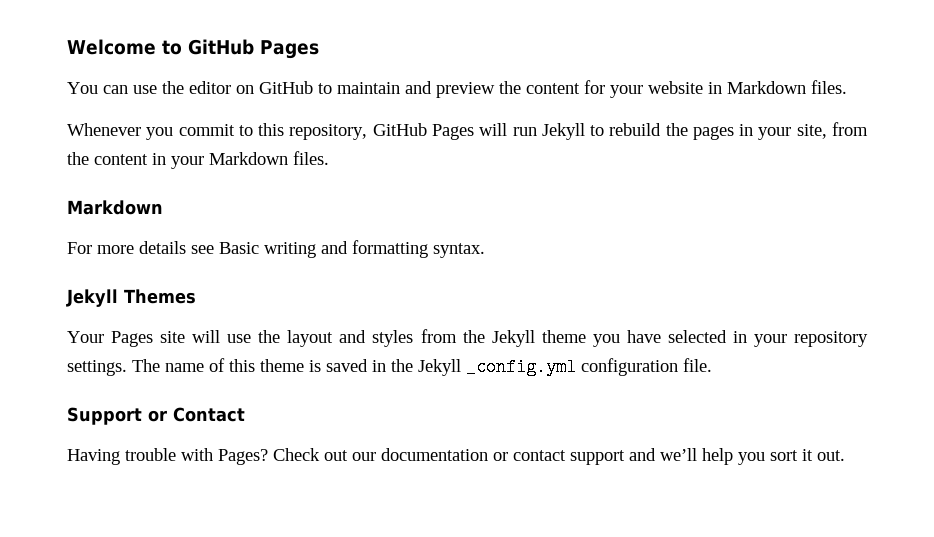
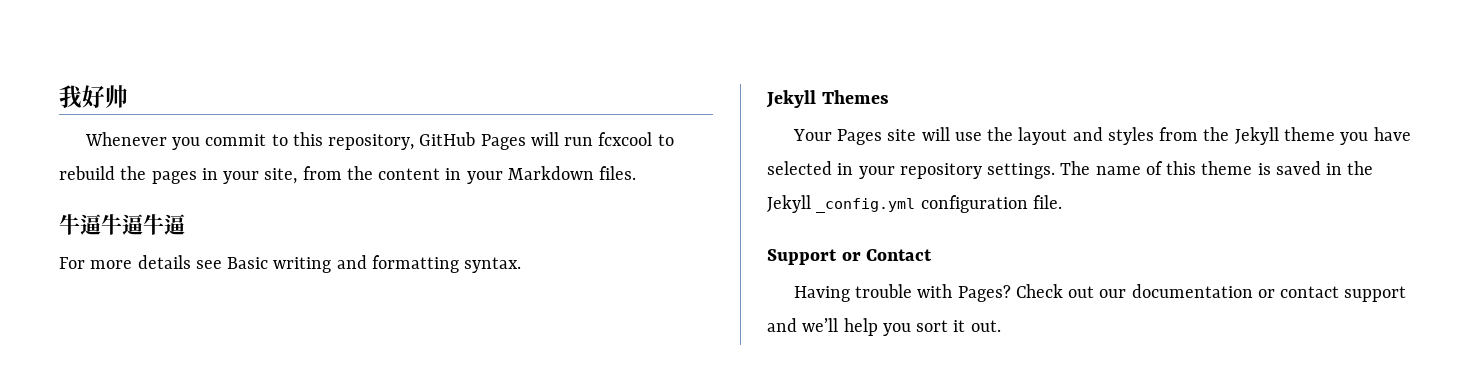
[67,39,319,59] [67,80,847,98] Welcome to GitHub Pages // You can use the editor on GitHub to maintain and preview the content for your website in Markdown files. -> [59,85,128,109] 我好帅
[541,123,585,140] Jekyll -> [598,132,653,146] fcxcool
[67,200,163,215] Markdown -> [59,214,185,235] 牛逼牛逼牛逼

